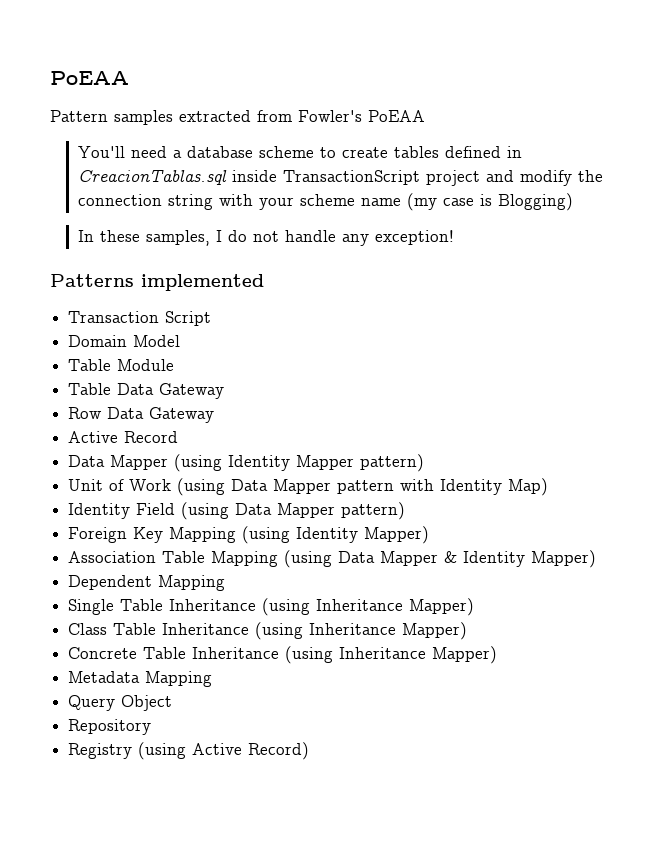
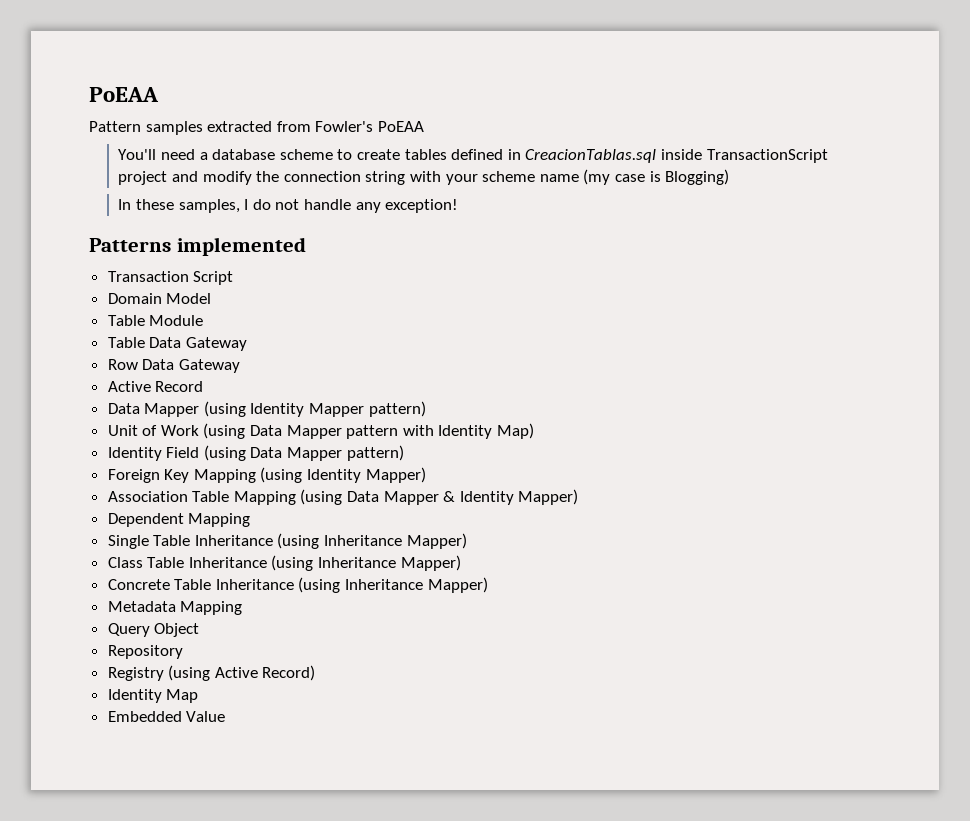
(310, 751) none -> [107,689,199,703] [107,711,226,722] // Identity Map // Embedded Value

